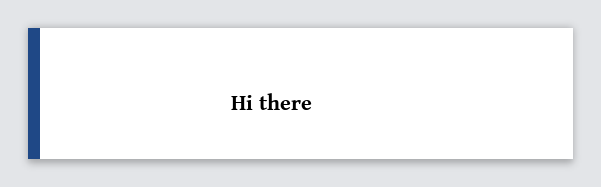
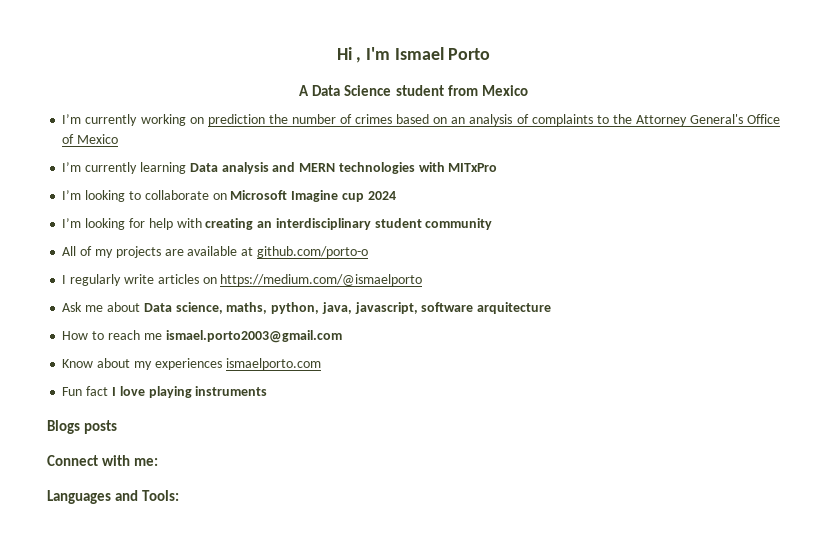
[259,93,312,110] there -> [356,47,491,63] [299,85,528,96] [62,114,781,126] [62,134,119,144] [62,162,498,174] [62,190,396,202] [62,218,493,230] [62,246,368,258] [62,274,423,286] [62,302,552,314] [62,330,342,343] [62,358,321,370] [62,386,268,398] [47,420,118,434] [47,455,159,466] [47,490,180,504] , I'm Ismael Porto // A Data Science student from Mexico // I’m currently working on prediction the number of crimes based on an analysis of complaints to the Attorney General's Office of Mexico // I’m currently learning Data analysis and MERN technologies with MITxPro // I’m looking to collaborate on Microsoft Imagine cup 2024 // I’m looking for help with creating an interdisciplinary student community // All of my projects are available at github.com/porto-o // I regularly write articles on https://medium.com/@ismaelporto // Ask me about Data science, maths, python, java, javascript, software arquitecture // How to reach me ismael.porto2003@gmail.com // Know about my experiences ismaelporto.com // Fun fact I love playing instruments // Blogs posts // Connect with me: // Languages and Tools:

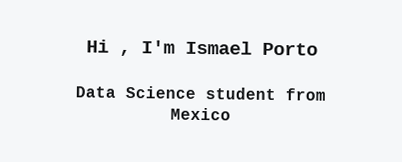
[299,85,310,96] A -> (318, 49) none
[62,114,781,126] [62,134,119,144] [62,162,498,174] [62,190,396,202] [62,218,493,230] [62,246,368,258] [62,274,423,286] [62,302,552,314] [62,330,342,343] [62,358,321,370] [62,386,268,398] [47,420,118,434] [47,455,159,466] [47,490,180,504] // I’m currently working on prediction the number of crimes based on an analysis of complaints to the Attorney General's Office of Mexico // I’m currently learning Data analysis and MERN technologies with MITxPro // I’m looking to collaborate on Microsoft Imagine cup 2024 // I’m looking for help with creating an interdisciplinary student community // All of my projects are available at github.com/porto-o // I regularly write articles on https://medium.com/@ismaelporto // Ask me about Data science, maths, python, java, javascript, software arquitecture // How to reach me ismael.porto2003@gmail.com // Know about my experiences ismaelporto.com // Fun fact I love playing instruments // Blogs posts // Connect with me: // Languages and Tools: -> (231, 114) none

